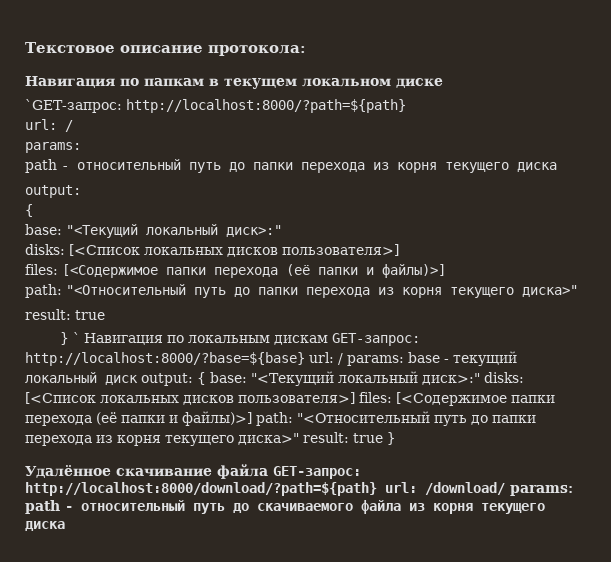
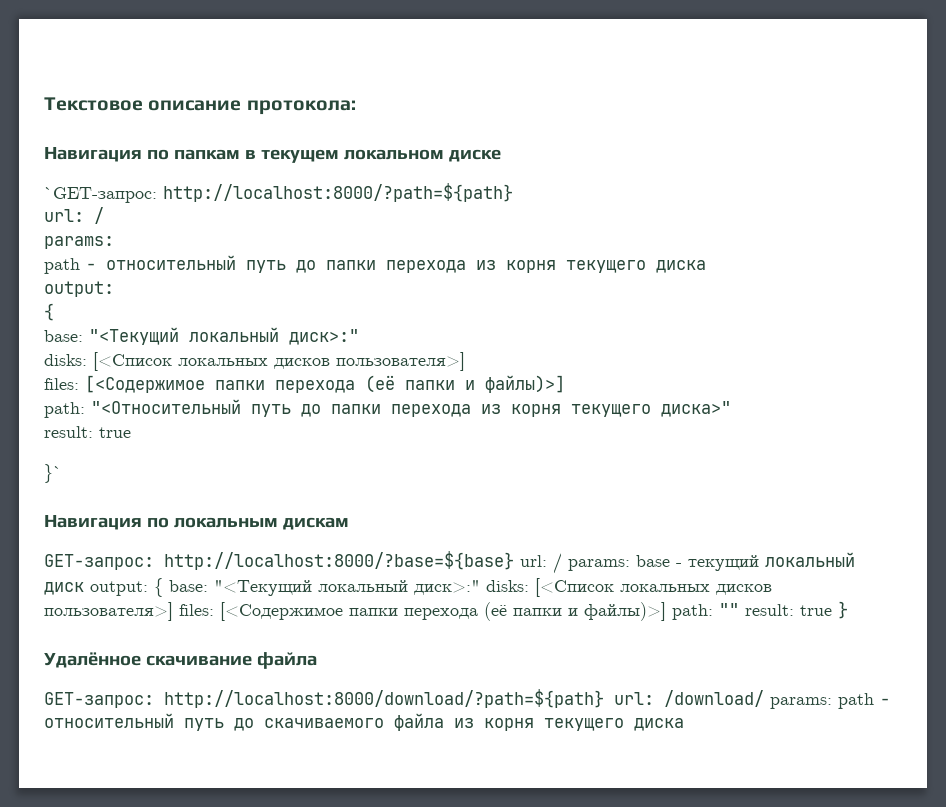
[59,332,80,345] } ` -> [44,464,62,483] }` //
(328, 340) none -> (349, 523) //
[297,411,536,426] [25,433,299,446] "<Относительный путь до папки перехода из корня текущего диска>" -> [719,603,739,616] ""
(268, 471) none -> (317, 660) //

